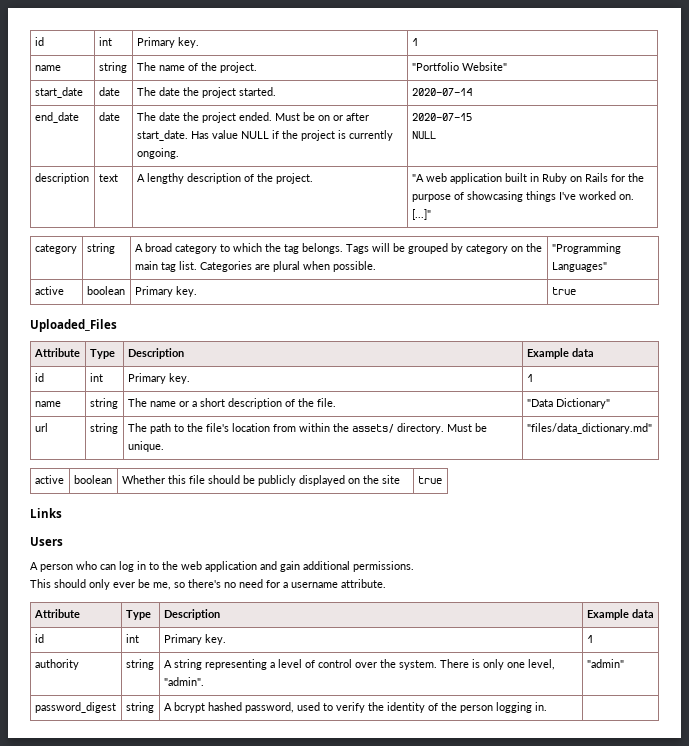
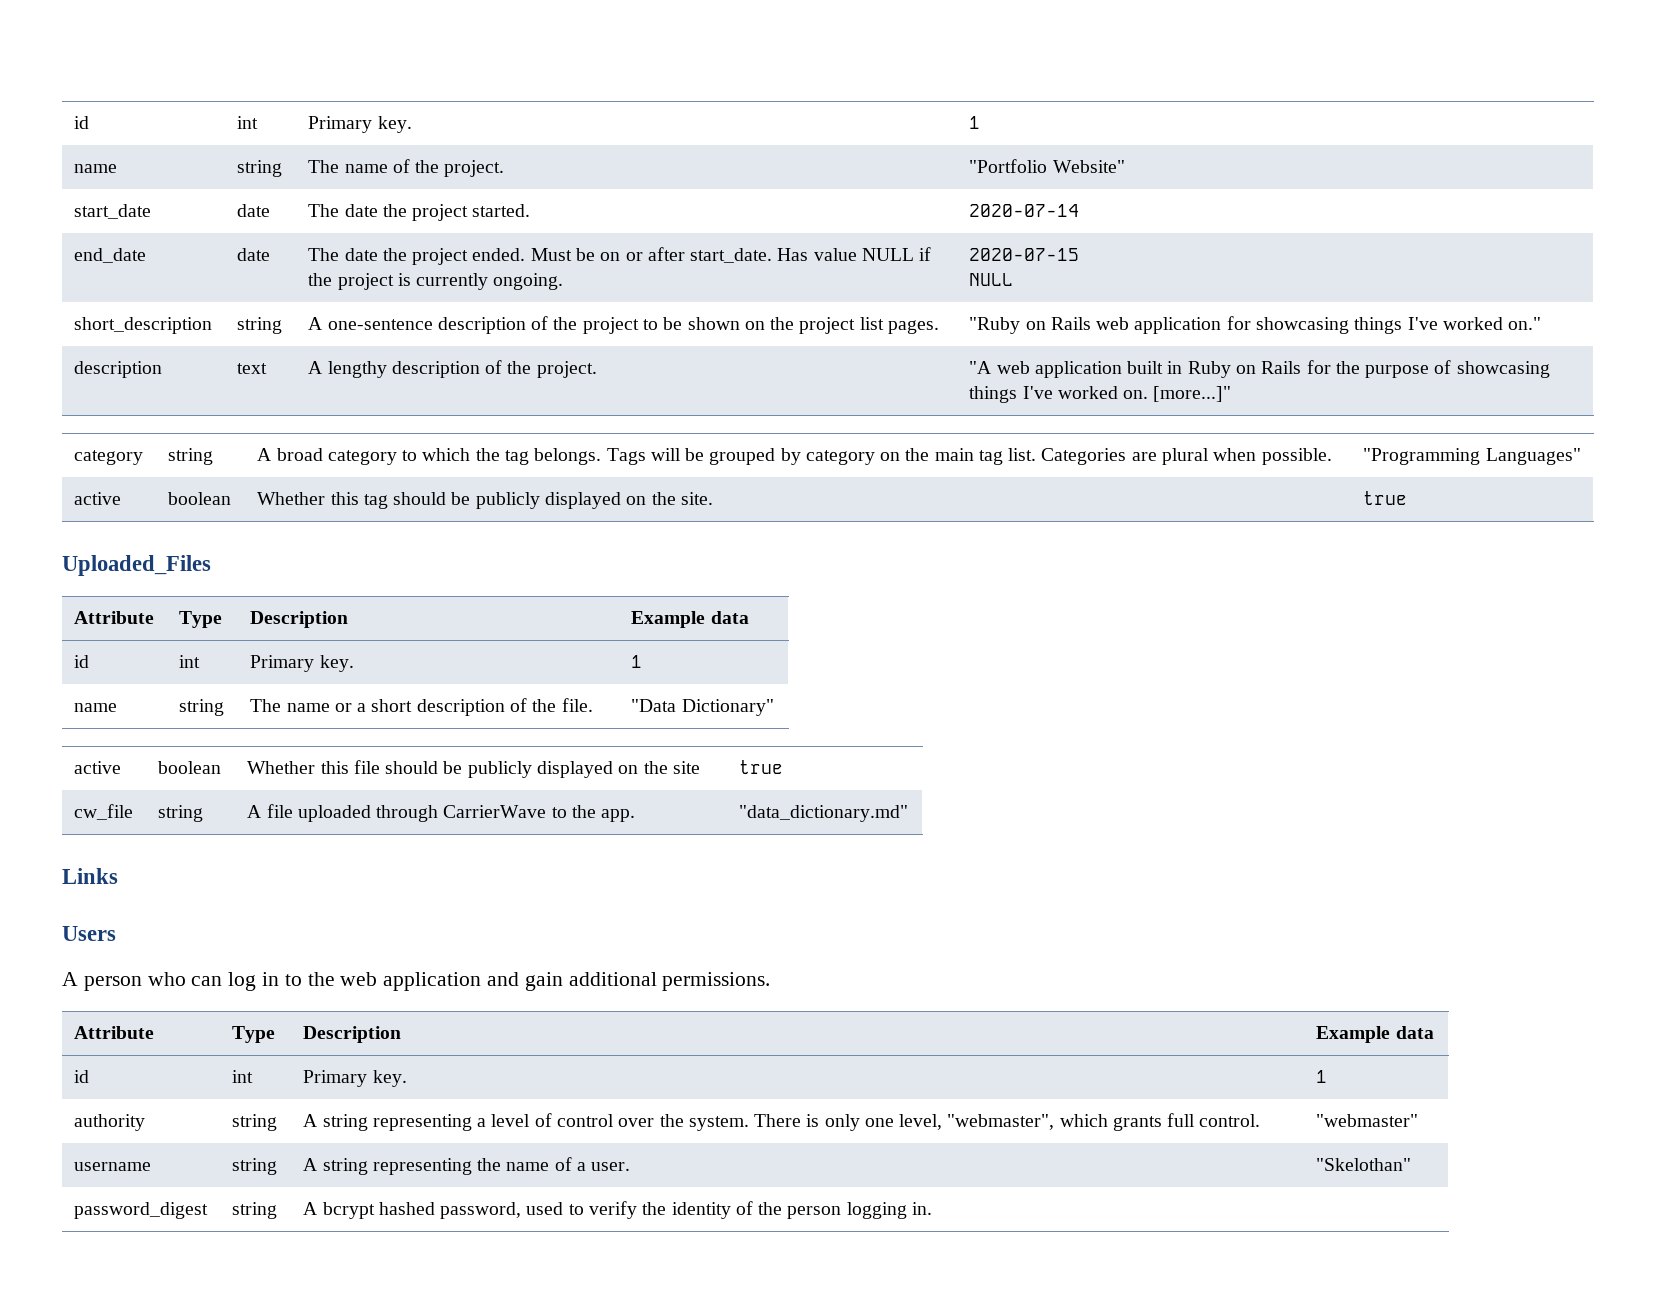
(436, 135) none -> [74,317,213,334] [237,317,283,334] [308,316,939,334] [969,316,1542,334] // short_description | string | A one-sentence description of the project to be shown on the project list pages. | "Ruby on Rails web application for showcasing things I've worked on."
[411,209,431,220] [...]" -> [1153,386,1232,402] [more...]"
[134,286,197,297] Primary key. -> [257,492,713,509] Whether this tag should be publicly displayed on the site.
[34,423,48,432] [89,423,118,434] [127,423,487,434] [127,441,164,452] [526,423,652,434] // url | string | The path to the file's location from within the assets/ directory. Must be unique. | "files/data_dictionary.md" -> (774, 707) none
(442, 480) none -> [74,804,134,820] [158,805,204,822] [247,804,636,822] [739,805,909,822] // cw_file | string | A file uploaded through CarrierWave to the app. | "data_dictionary.md"
[30,579,386,590] // This should only ever be me, so there's no need for a username attribute. -> (771, 981) none
[163,677,204,686] [586,659,624,668] "admin". | "admin" -> [947,1113,1261,1131] [1316,1114,1419,1127] [74,1162,152,1171] [232,1158,278,1175] [303,1157,631,1175] [1316,1158,1412,1171] "webmaster", which grants full control. | "webmaster" // username | string | A string representing the name of a user. | "Skelothan"

